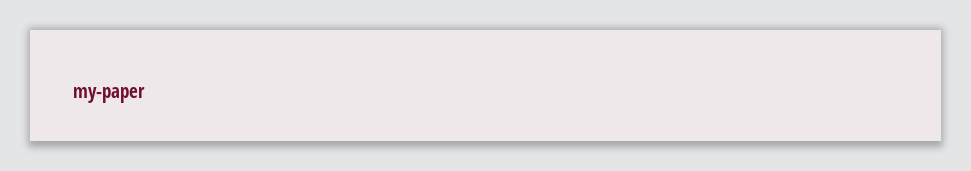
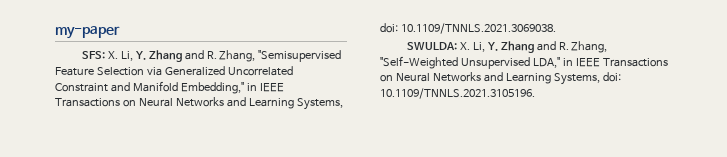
(145, 95) none -> [81,50,342,62] [55,66,293,76] [55,81,284,94] [55,97,343,110] [380,23,556,34] [406,41,608,53] [380,56,668,69] [380,72,621,85] [380,88,535,99] // SFS: X. Li, Y. Zhang and R. Zhang, "Semisupervised Feature Selection via Generalized Uncorrelated Constraint and Manifold Embedding," in IEEE Transactions on Neural Networks and Learning Systems, doi: 10.1109/TNNLS.2021.3069038. // SWULDA: X. Li, Y. Zhang and R. Zhang, "Self-Weighted Unsupervised LDA," in IEEE Transactions on Neural Networks and Learning Systems, doi: 10.1109/TNNLS.2021.3105196.

